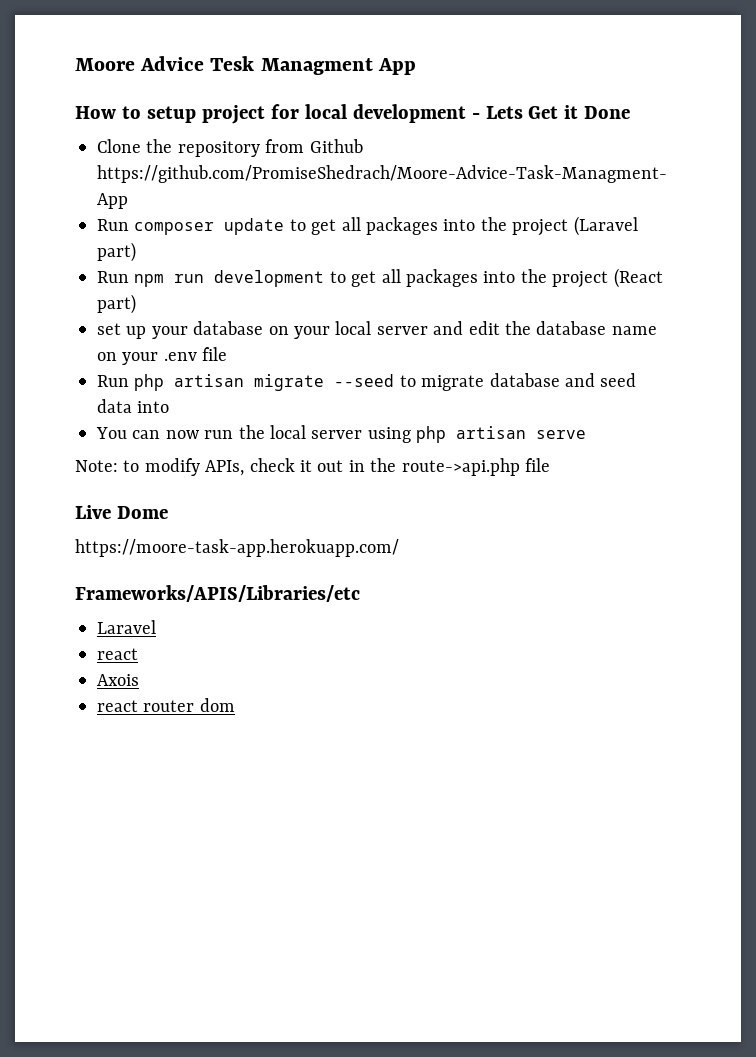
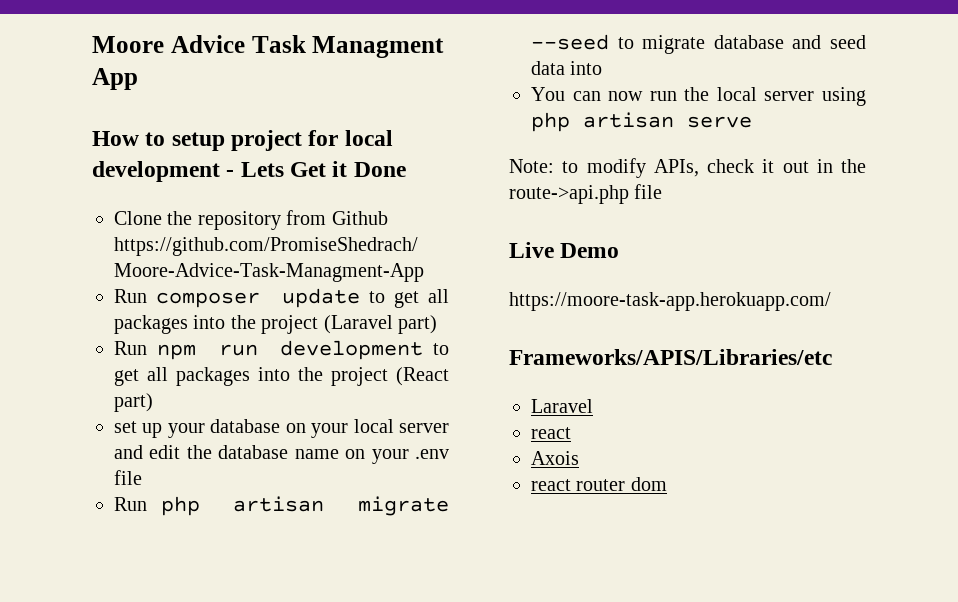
[210,56,255,71] Tesk -> [251,35,306,53] Task
[116,506,168,519] Dome -> [560,243,620,258] Demo

